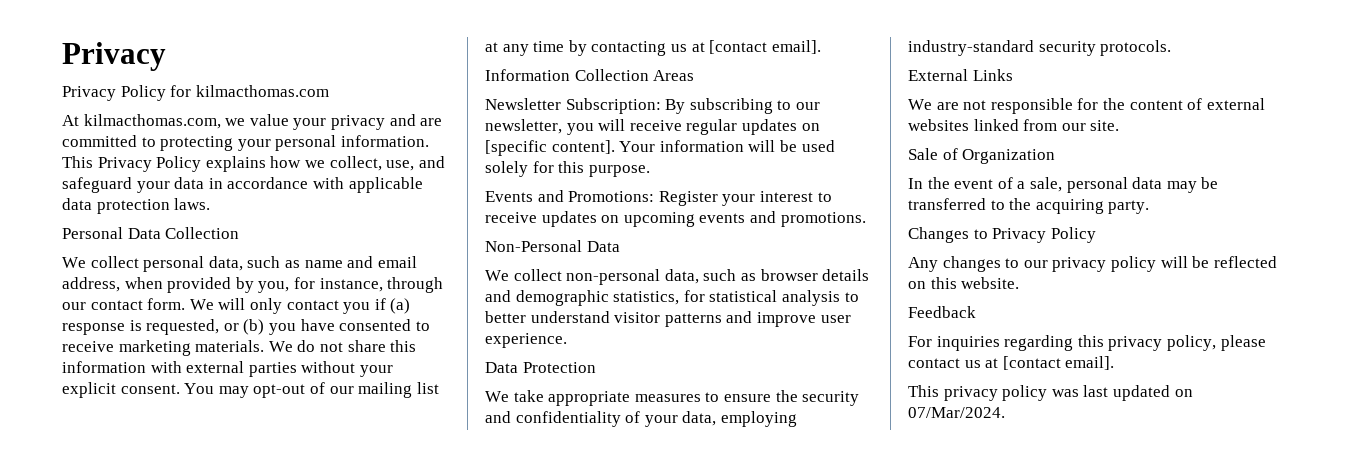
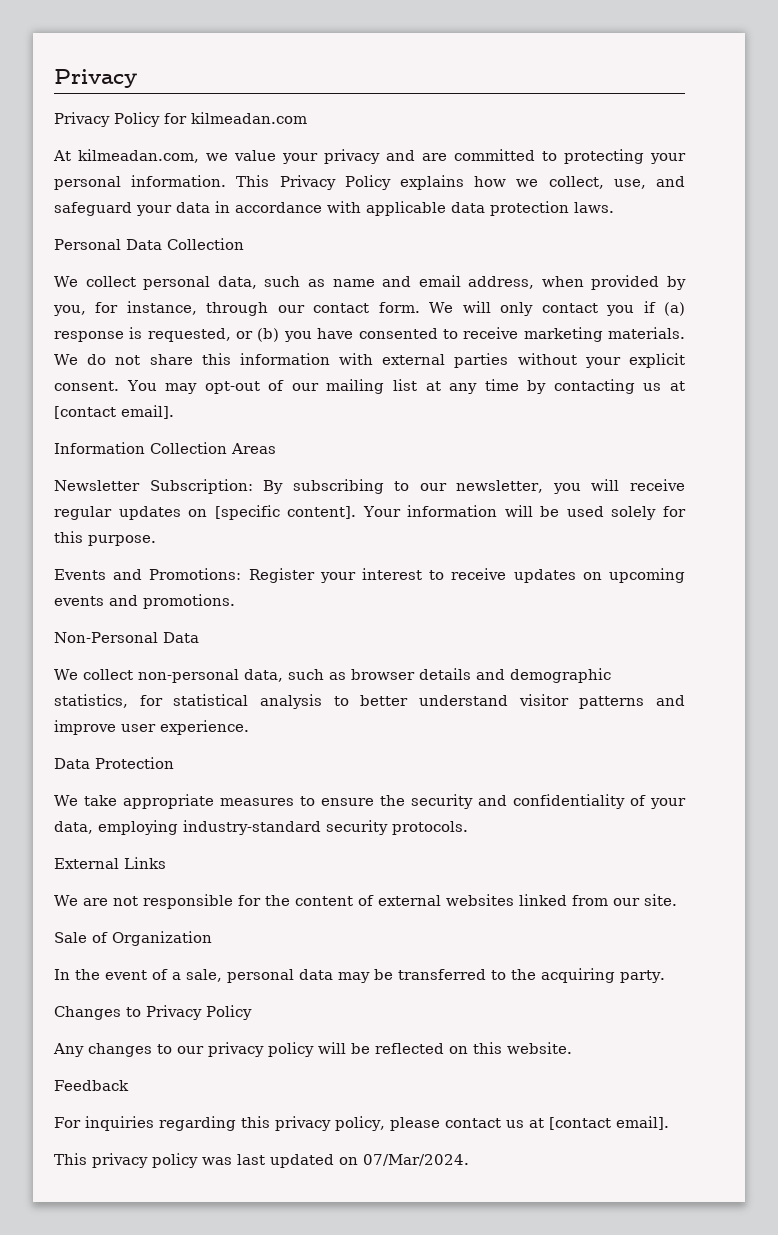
[195,85,329,97] kilmacthomas.com -> [191,112,307,124] kilmeadan.com
[83,114,221,129] kilmacthomas.com, -> [78,149,199,163] kilmeadan.com,

